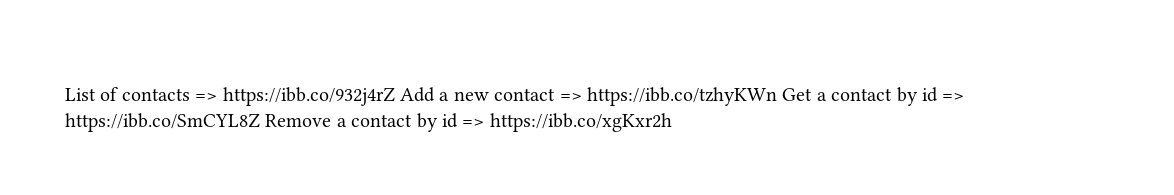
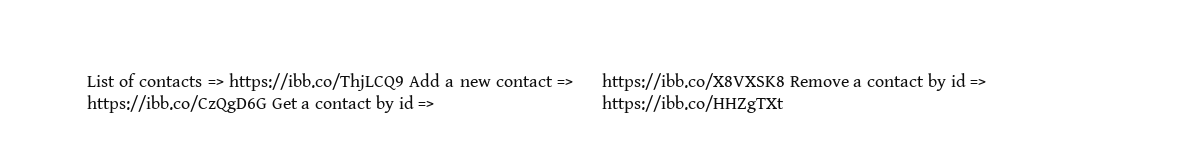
[222,87,395,106] https://ibb.co/932j4rZ -> [228,73,404,91] https://ibb.co/ThjLCQ9
[586,87,777,106] https://ibb.co/tzhyKWn -> [87,95,267,113] https://ibb.co/CzQgD6G
[65,113,260,132] https://ibb.co/SmCYL8Z -> [602,73,785,91] https://ibb.co/X8VXSK8
[489,113,672,132] https://ibb.co/xgKxr2h -> [602,95,784,113] https://ibb.co/HHZgTXt

